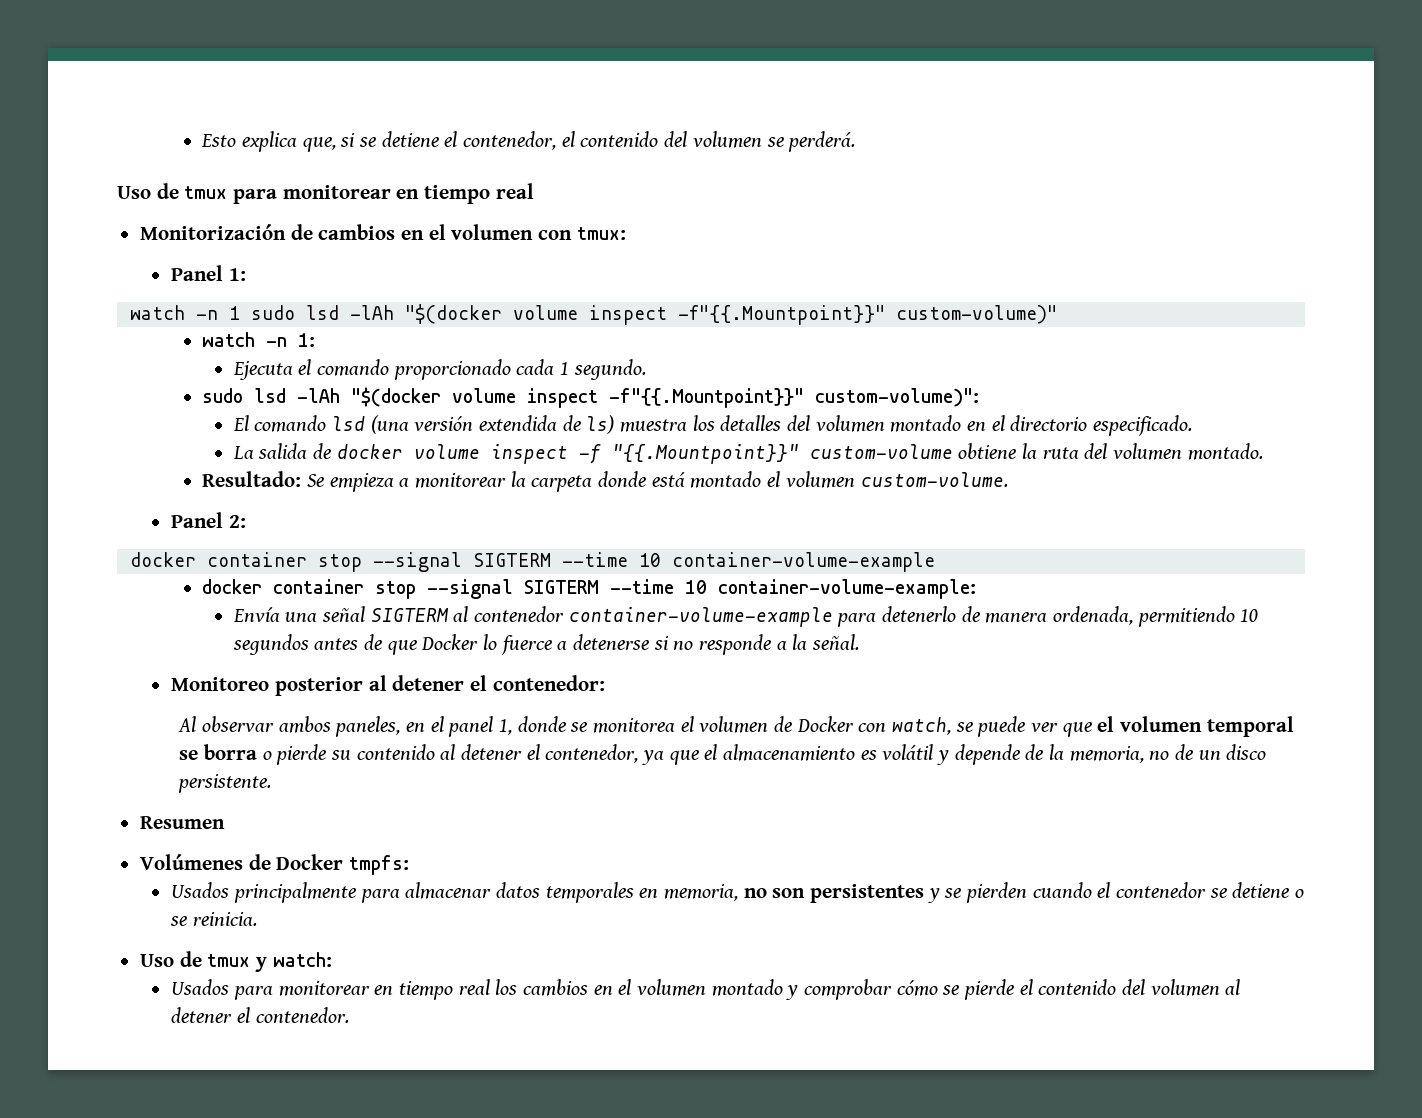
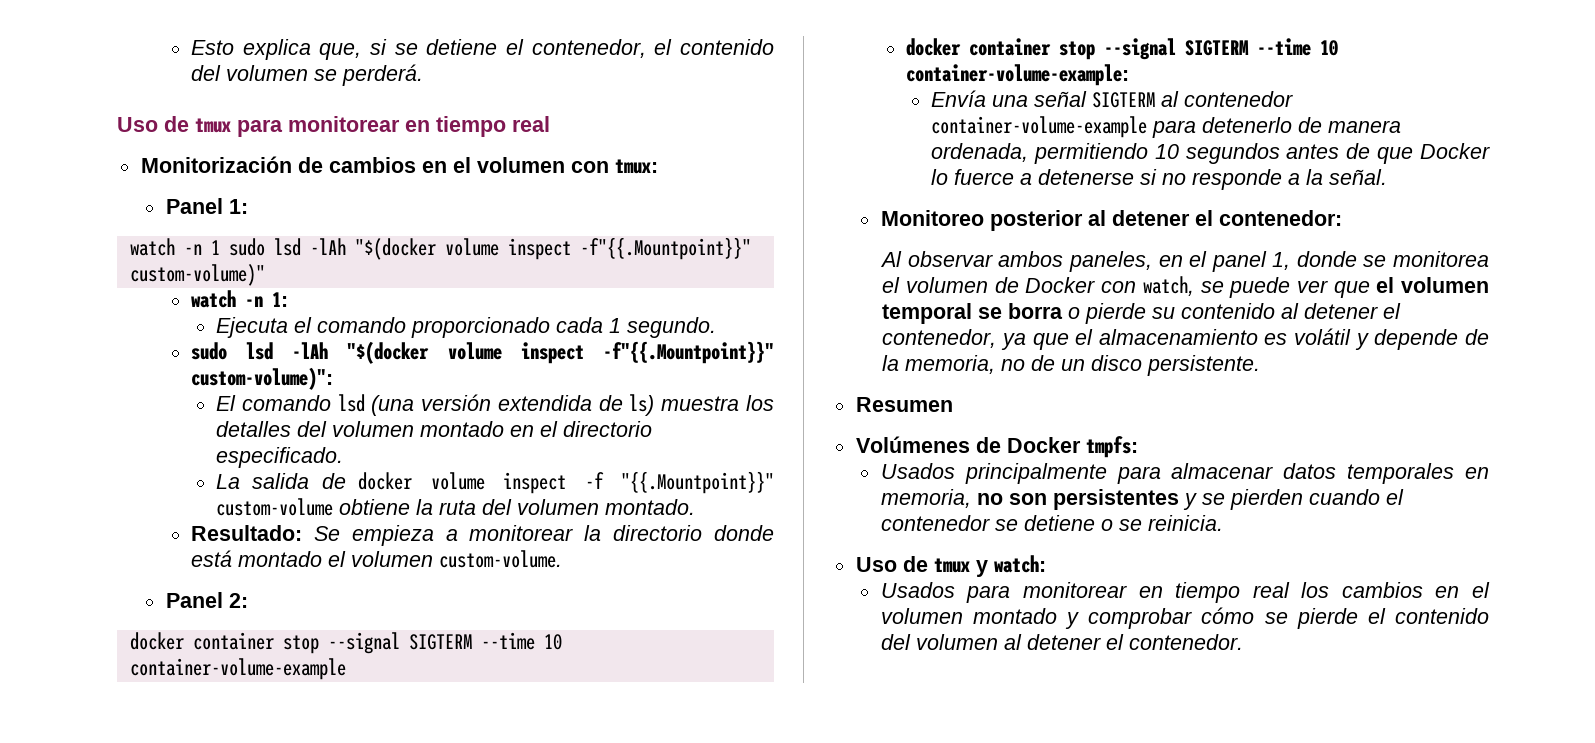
[531,475,593,492] carpeta -> [613,525,703,541] directorio

